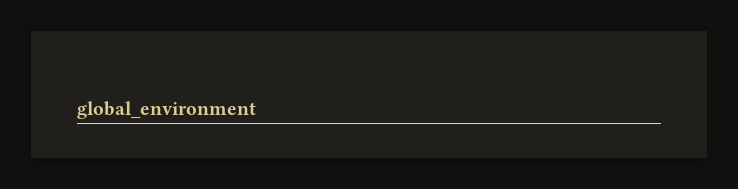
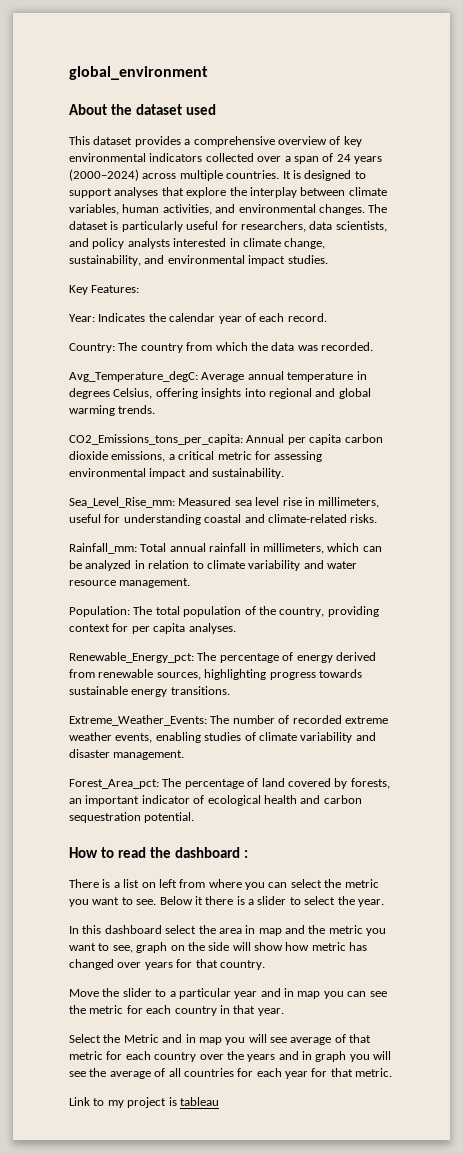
(256, 110) none -> [69,104,216,115] [69,136,362,147] [69,153,382,164] [69,169,366,181] [69,187,387,198] [69,204,388,215] [69,221,387,232] [69,238,326,249] [69,255,328,266] [69,285,140,295] [69,313,327,324] [69,342,373,353] [69,371,367,382] [69,388,371,399] [69,405,156,416] [69,434,383,445] [69,451,323,462] [69,468,285,479] [69,497,380,508] [69,514,378,525] [69,543,382,554] [69,560,357,571] [69,578,191,588] [69,606,379,617] [69,623,236,634] [69,652,376,663] [69,669,362,680] [69,686,230,697] [69,715,388,726] [69,732,376,743] [69,749,185,760] [69,778,390,789] [69,795,362,806] [69,812,195,823] [69,847,248,858] [69,879,379,890] [69,896,384,907] [69,925,387,936] [69,942,368,953] [69,959,265,970] [69,988,387,999] [69,1005,284,1016] [69,1034,372,1045] [69,1051,392,1062] [69,1068,393,1079] [69,1097,219,1108] // About the dataset used // This dataset provides a comprehensive overview of key environmental indicators collected over a span of 24 years (2000–2024) across multiple countries. It is designed to support analyses that explore the interplay between climate variables, human activities, and environmental changes. The dataset is particularly useful for researchers, data scientists, and policy analysts interested in climate change, sustainability, and environmental impact studies. // Key Features: // Year: Indicates the calendar year of each record. // Country: The country from which the data was recorded. // Avg_Temperature_degC: Average annual temperature in degrees Celsius, offering insights into regional and global warming trends. // CO2_Emissions_tons_per_capita: Annual per capita carbon dioxide emissions, a critical metric for assessing environmental impact and sustainability. // Sea_Level_Rise_mm: Measured sea level rise in millimeters, useful for understanding coastal and climate-related risks. // Rainfall_mm: Total annual rainfall in millimeters, which can be analyzed in relation to climate variability and water resource management. // Population: The total population of the country, providing context for per capita analyses. // Renewable_Energy_pct: The percentage of energy derived from renewable sources, highlighting progress towards sustainable energy transitions. // Extreme_Weather_Events: The number of recorded extreme weather events, enabling studies of climate variability and disaster management. // Forest_Area_pct: The percentage of land covered by forests, an important indicator of ecological health and carbon sequestration potential. // How to read the dashboard : // There is a list on left from where you can select the metric you want to see. Below it there is a slider to select the year. // In this dashboard select the area in map and the metric you want to see, graph on the side will show how metric has changed over years for that country. // Move the slider to a particular year and in map you can see the metric for each country in that year. // Select the Metric and in map you will see average of that metric for each country over the years and in graph you will see the average of all countries for each year for that metric. // Link to my project is tableau

